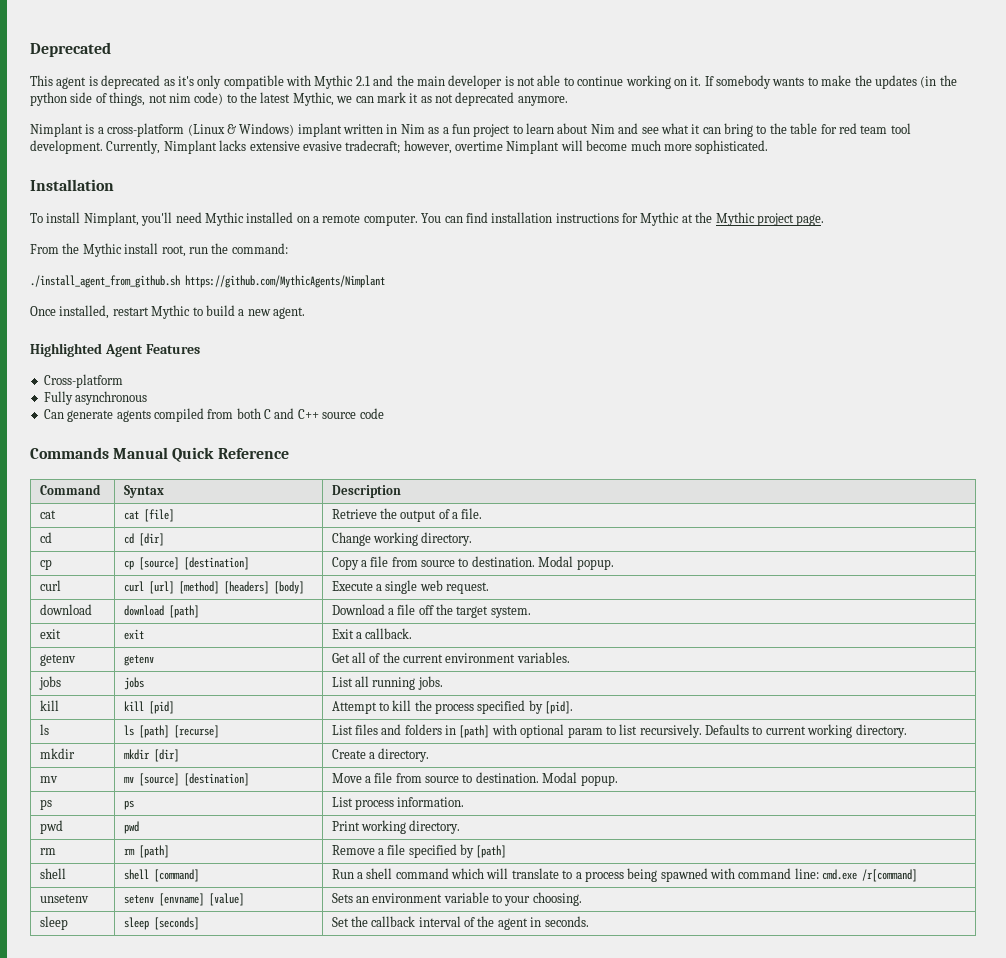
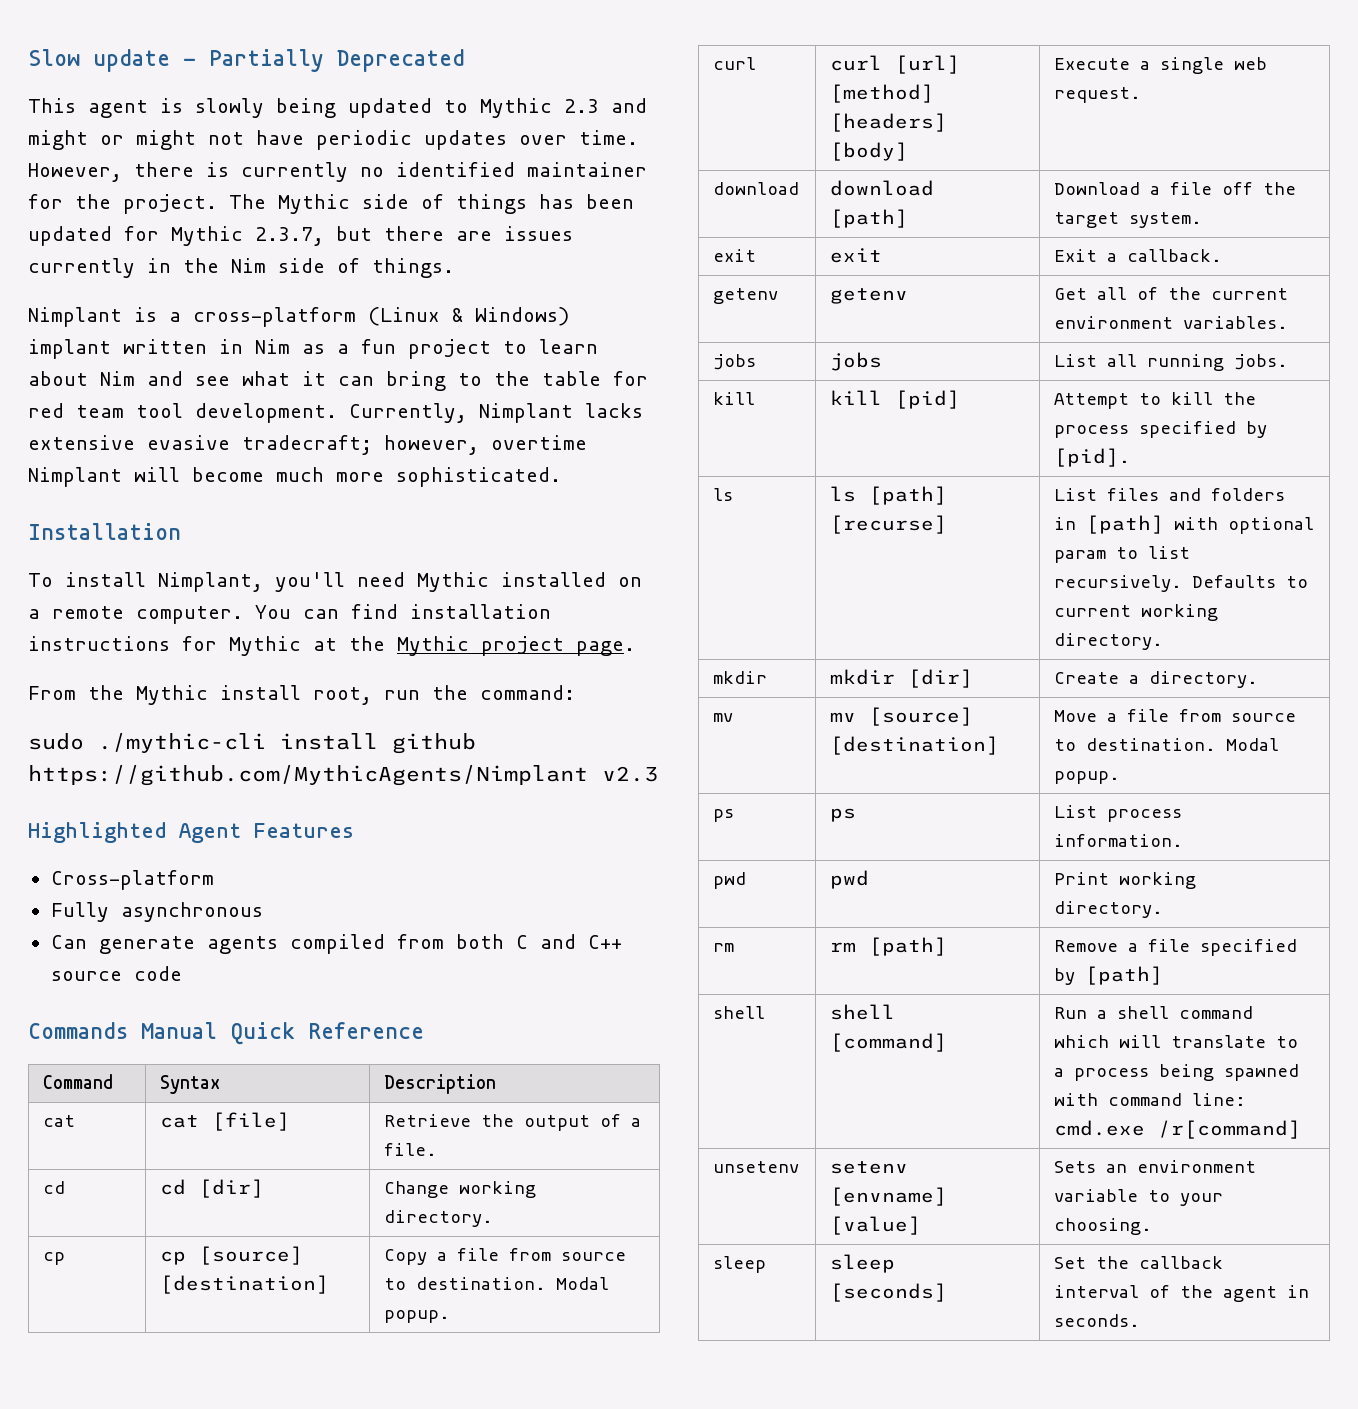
(30, 49) none -> [28,49,324,72] Slow update - Partially
[101,75,957,89] [30,92,568,106] deprecated as it's only compatible with Mythic 2.1 and the main developer is not able to continue working on it. If somebody wants to make the updates (in the python side of things, not nim code) to the latest Mythic, we can mark it as not deprecated anymore. -> [195,98,647,118] [28,130,638,150] [28,162,647,182] [28,194,634,214] [28,226,573,246] [28,258,454,278] slowly being updated to Mythic 2.3 and might or might not have periodic updates over time. However, there is currently no identified maintainer for the project. The Mythic side of things has been updated for Mythic 2.3.7, but there are issues currently in the Nim side of things.
[30,275,385,288] [30,305,305,319] ./install_agent_from_github.sh https://github.com/MythicAgents/Nimplant // Once installed, restart Mythic to build a new agent. -> [28,733,476,754] [28,765,658,786] sudo ./mythic-cli install github https://github.com/MythicAgents/Nimplant v2.3

